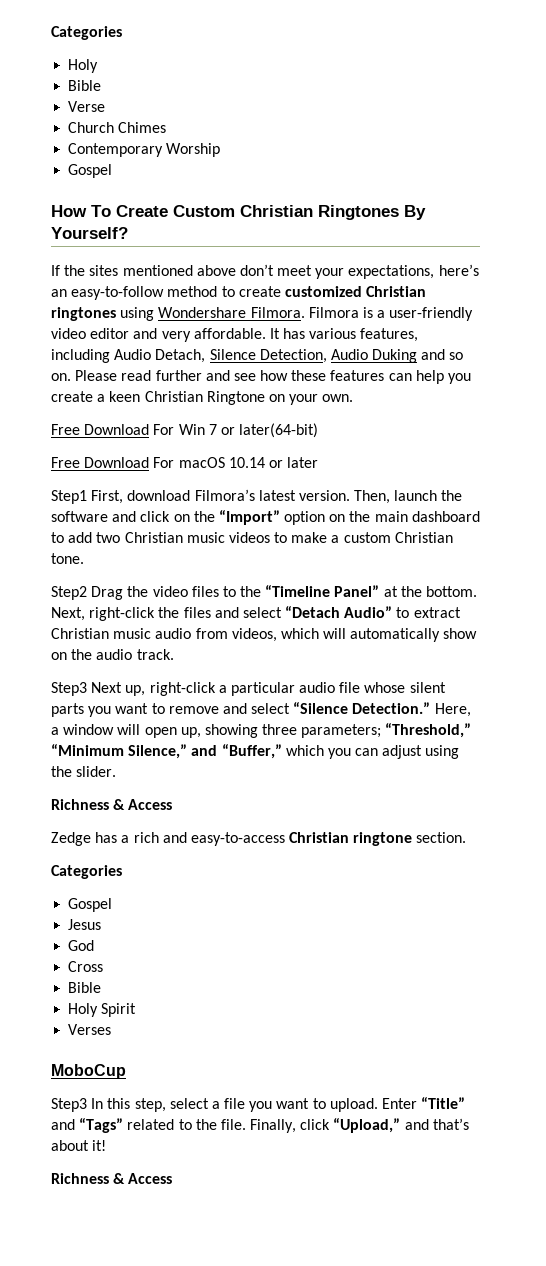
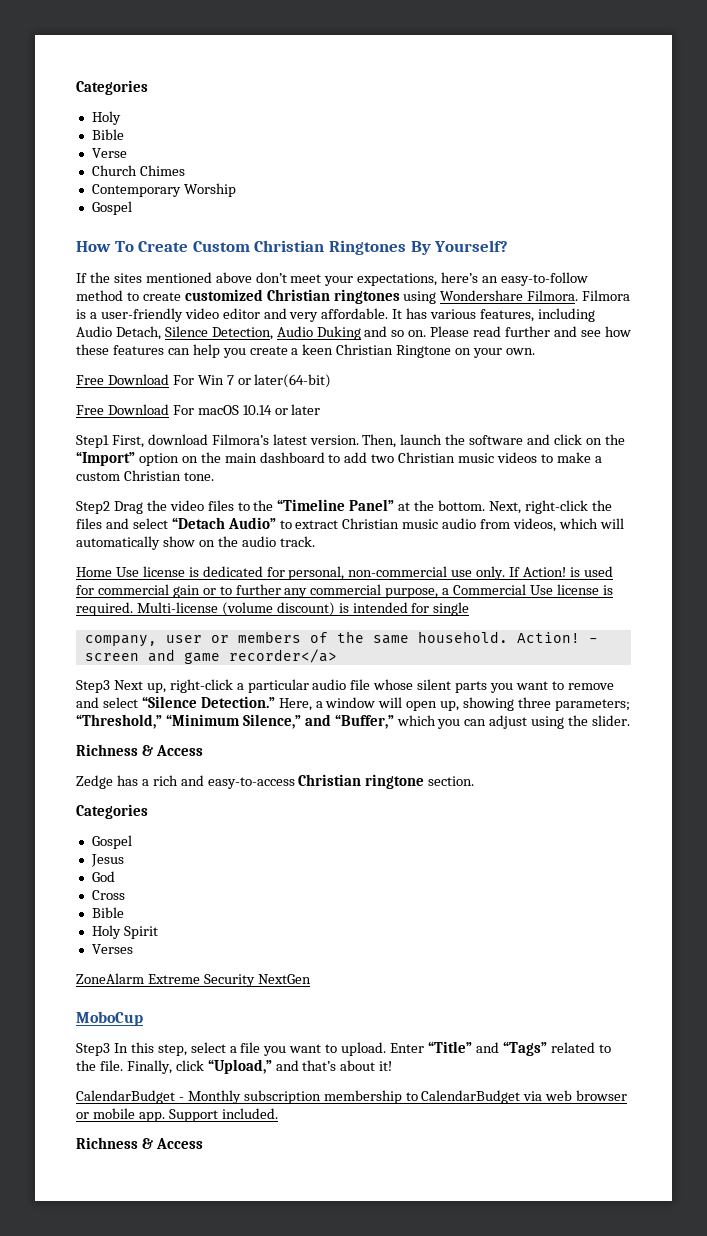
(174, 654) none -> [76,566,613,580] [76,584,613,598] [76,602,470,616] [84,631,598,647] [84,649,337,664] // Home Use license is dedicated for personal, non-commercial use only. If Action! is used for commercial gain or to further any commercial purpose, a Commercial Use license is required. Multi-license (volume discount) is intended for single // company, user or members of the same household. Action! - screen and game recorder</a>
(112, 1029) none -> [76,973,311,987] // ZoneAlarm Extreme Security NextGen
(107, 1145) none -> [76,1090,628,1104] [76,1108,278,1122] // CalendarBudget - Monthly subscription membership to CalendarBudget via web browser or mobile app. Support included.

